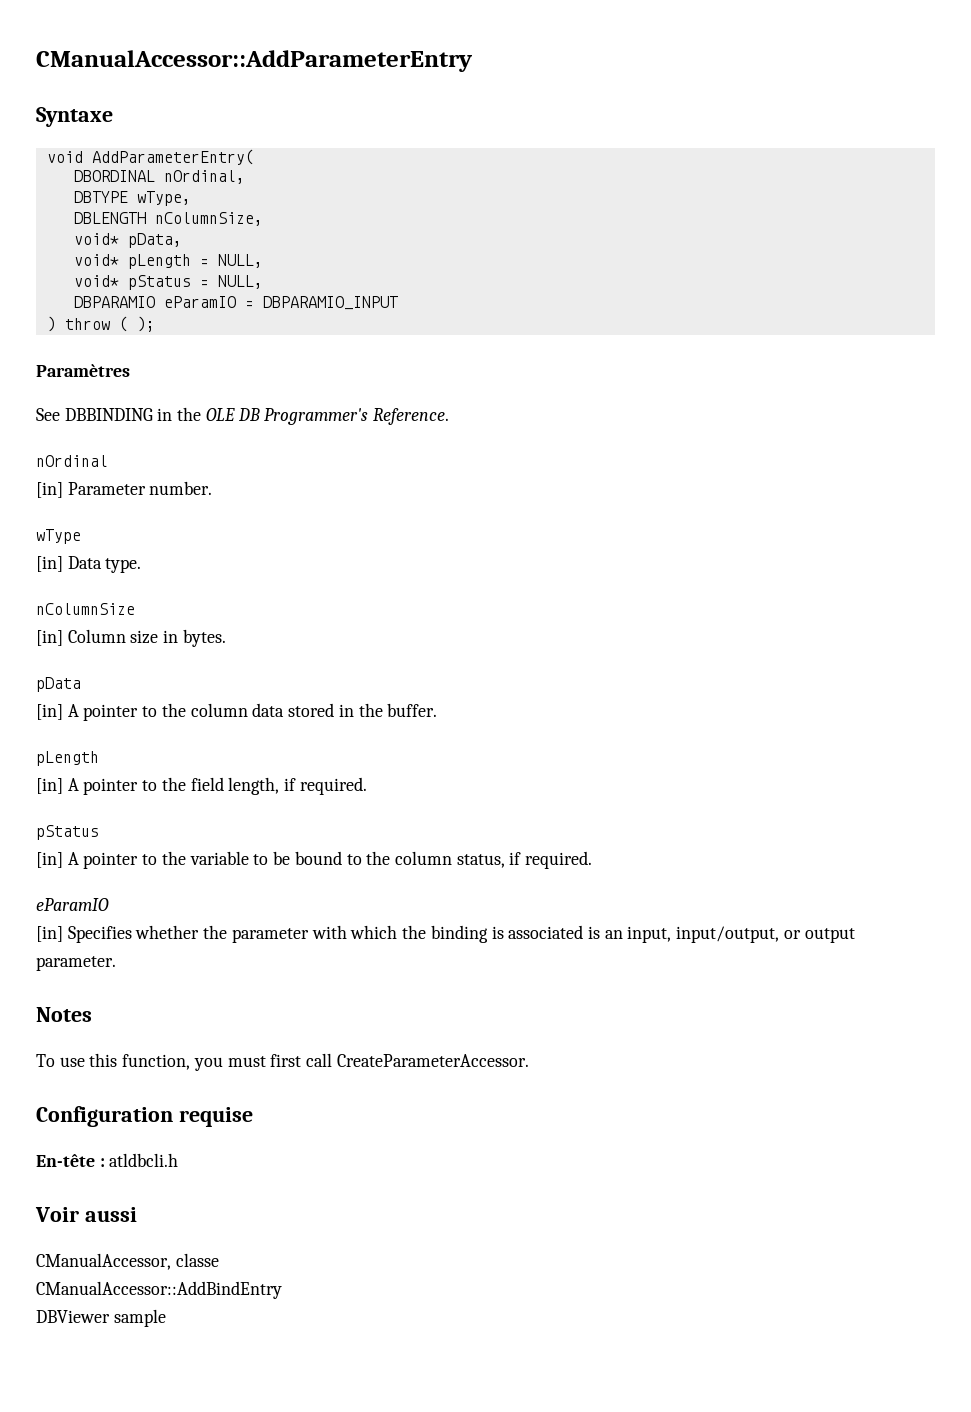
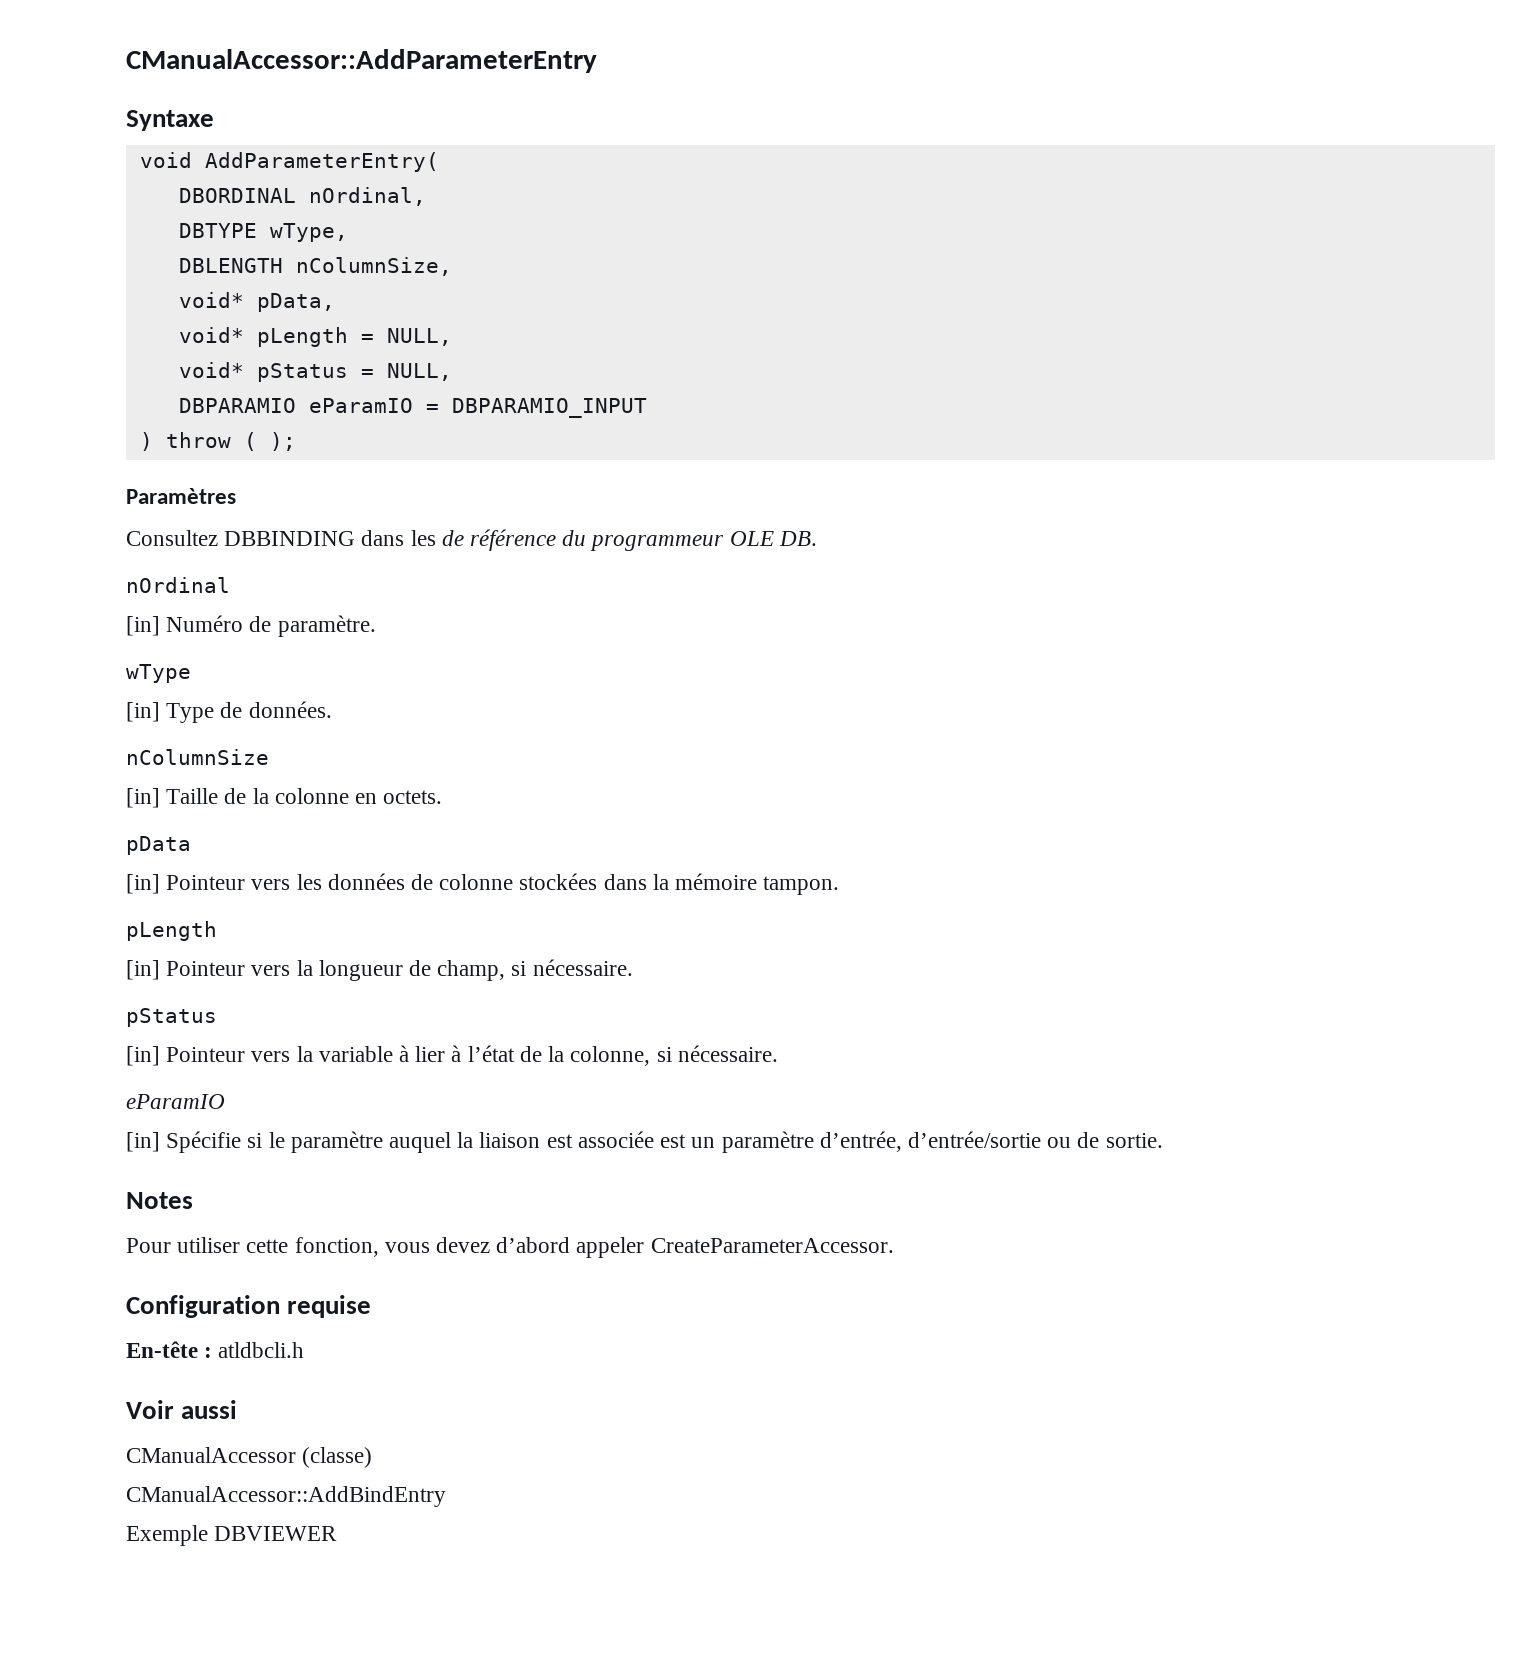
[36,407,450,425] See DBBINDING in the OLE DB Programmer's Reference. -> [126,529,817,551] Consultez DBBINDING dans les de référence du programmeur OLE DB.
[67,481,213,495] Parameter number. -> [166,615,376,637] Numéro de paramètre.
[67,556,142,573] Data type. -> [166,701,332,723] Type de données.
[67,629,226,647] [36,677,81,692] [36,703,438,721] [36,751,99,766] [36,777,367,795] [36,825,99,840] [36,851,593,869] [36,898,109,911] [36,925,855,943] [36,956,116,971] [36,1007,92,1022] [36,1053,333,1071] Column size in bytes. // pData // [in] A pointer to the column data stored in the buffer. // pLength // [in] A pointer to the field length, if required. // pStatus // [in] A pointer to the variable to be bound to the column status, if required. // eParamIO // [in] Specifies whether the parameter with which the binding is associated is an input, input/output, or output parameter. // Notes // To use this function, you must first call -> [166,788,443,804] [126,836,191,855] [126,873,840,895] [126,921,217,941] [126,959,633,981] [126,1008,217,1027] [126,1045,778,1066] [126,1094,225,1109] [126,1131,1163,1153] [126,1192,193,1209] [126,1237,645,1258] Taille de la colonne en octets. // pData // [in] Pointeur vers les données de colonne stockées dans la mémoire tampon. // pLength // [in] Pointeur vers la longueur de champ, si nécessaire. // pStatus // [in] Pointeur vers la variable à lier à l’état de la colonne, si nécessaire. // eParamIO // [in] Spécifie si le paramètre auquel la liaison est associée est un paramètre d’entrée, d’entrée/sortie ou de sortie. // Notes // Pour utiliser cette fonction, vous devez d’abord appeler
[36,1253,219,1270] CManualAccessor, classe -> [126,1447,373,1468] CManualAccessor (classe)
[36,1309,166,1327] DBViewer sample -> [126,1525,338,1546] Exemple DBVIEWER

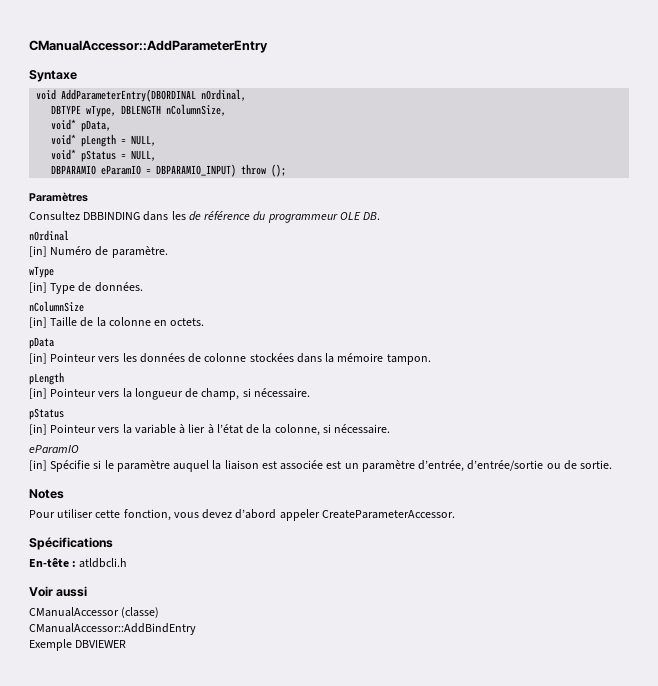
[204,152,439,172] [178,188,296,203] AddParameterEntry( // DBORDINAL -> [61,89,197,102] AddParameterEntry(DBORDINAL
(348, 232) // -> (117, 111) none
[451,398,647,418] [139,432,296,451] DBPARAMIO_INPUT // ) throw ( ); -> [156,164,287,177] DBPARAMIO_INPUT) throw ();
[126,1295,372,1318] Configuration requise -> [29,537,113,550] Spécifications

